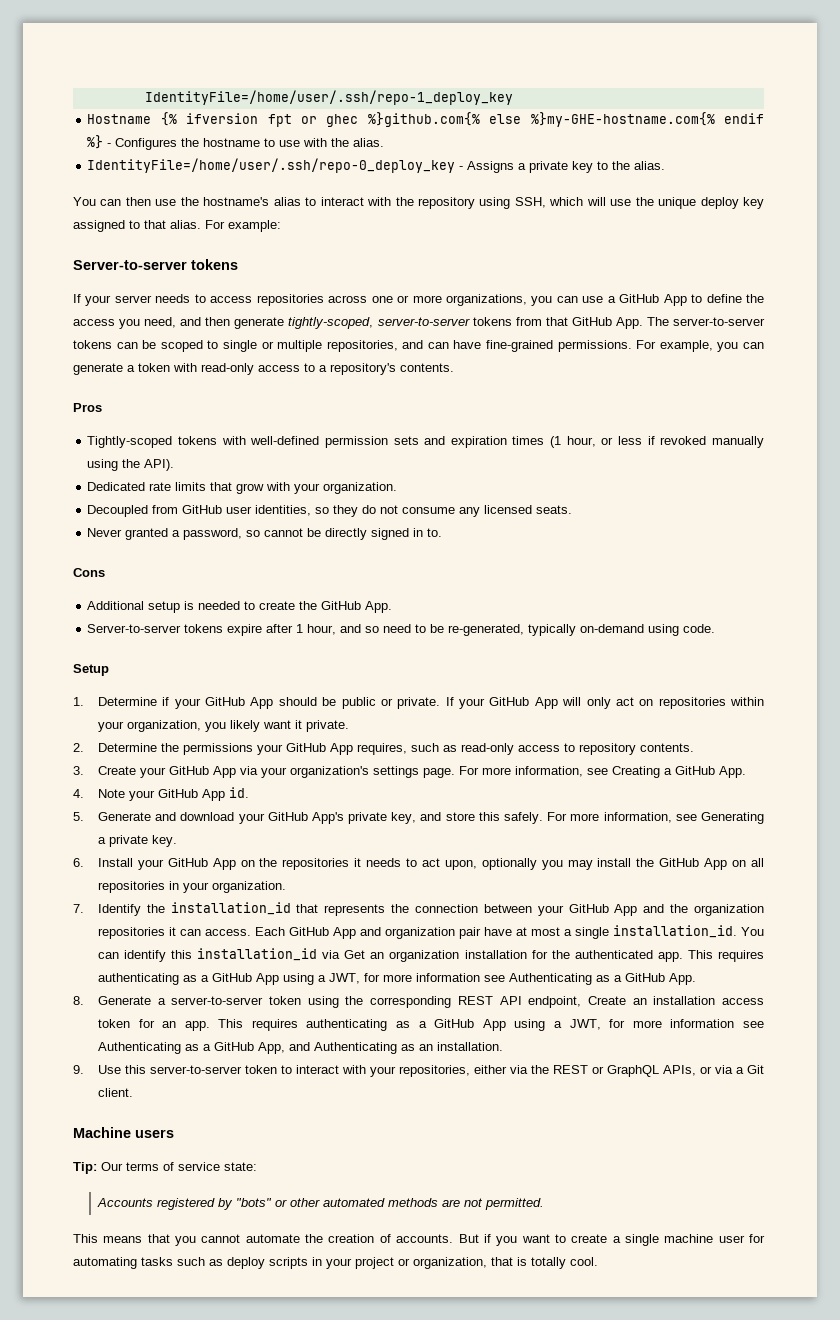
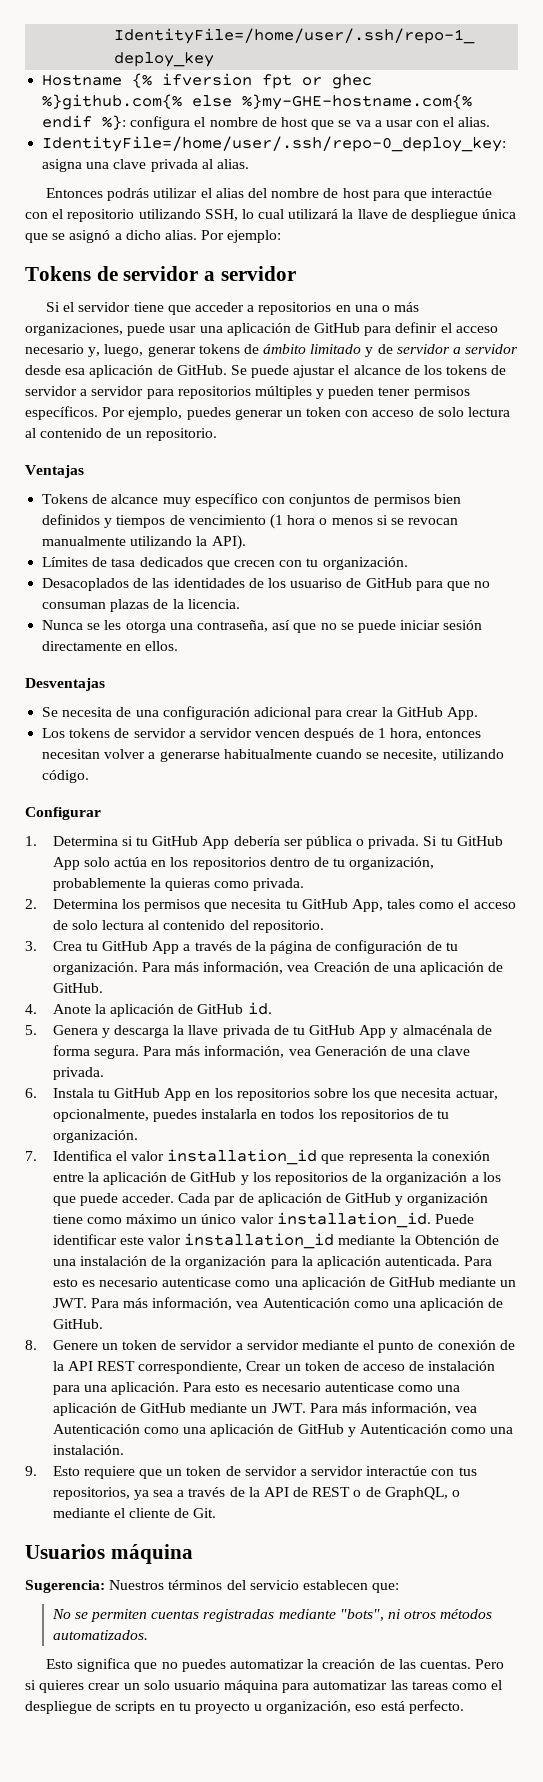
[87,135,385,150] [87,158,666,173] [73,197,765,209] [73,220,281,232] [73,259,238,270] [73,294,765,306] [73,317,765,329] [73,340,764,352] [73,363,454,375] [73,403,102,412] [87,436,764,448] [87,459,175,471] [87,482,398,494] [87,505,573,517] [87,528,443,540] [73,568,105,577] [87,601,393,613] [87,624,716,636] [73,664,109,676] [73,697,764,709] [97,720,349,732] [73,743,694,755] [73,766,746,778] [73,787,249,801] [73,812,764,824] [97,835,177,847] [73,858,765,870] [97,881,286,893] [73,902,765,916] [97,925,764,939] [97,948,764,962] [97,973,696,985] [73,996,765,1008] [97,1019,765,1031] [97,1042,503,1054] [73,1065,765,1077] [97,1088,133,1097] [73,1127,174,1138] [73,1162,257,1174] [96,1198,544,1210] [73,1234,766,1246] [73,1257,598,1269] %} - Configures the hostname to use with the alias. // IdentityFile=/home/user/.ssh/repo-0_deploy_key - Assigns a private key to the alias. // You can then use the hostname's alias to interact with the repository using SSH, which will use the unique deploy key assigned to that alias. For example: // Server-to-server tokens // If your server needs to access repositories across one or more organizations, you can use a GitHub App to define the access you need, and then generate tightly-scoped, server-to-server tokens from that GitHub App. The server-to-server tokens can be scoped to single or multiple repositories, and can have fine-grained permissions. For example, you can generate a token with read-only access to a repository's contents. // Pros // Tightly-scoped tokens with well-defined permission sets and expiration times (1 hour, or less if revoked manually using the API). // Dedicated rate limits that grow with your organization. // Decoupled from GitHub user identities, so they do not consume any licensed seats. // Never granted a password, so cannot be directly signed in to. // Cons // Additional setup is needed to create the GitHub App. // Server-to-server tokens expire after 1 hour, and so need to be re-generated, typically on-demand using code. // Setup // 1. Determine if your GitHub App should be public or private. If your GitHub App will only act on repositories within your organization, you likely want it private. // 2. Determine the permissions your GitHub App requires, such as read-only access to repository contents. // 3. Create your GitHub App via your organization's settings page. For more information, see Creating a GitHub App. // 4. Note your GitHub App id. // 5. Generate and download your GitHub App's private key, and store this safely. For more information, see Generating a private key. // 6. Install your GitHub App on the repositories it needs to act upon, optionally you may install the GitHub App on all repositories in your organization. // 7. Identify the installation_id that represents the connection between your GitHub App and the organization repositories it can access. Each GitHub App and organization pair have at most a single installation_id. You can identify this installation_id via Get an organization installation for the authenticated app. This requires authenticating as a GitHub App using a JWT, for more information see Authenticating as a GitHub App. // 8. Generate a server-to-server token using the corresponding REST API endpoint, Create an installation access token for an app. This requires authenticating as a GitHub App using a JWT, for more information see Authenticating as a GitHub App, and Authenticating as an installation. // 9. Use this server-to-server token to interact with your repositories, either via the REST or GraphQL APIs, or via a Git client. // Machine users // Tip: Our terms of service state: // Accounts registered by "bots" or other automated methods are not permitted. // This means that you cannot automate the creation of accounts. But if you want to create a single machine user for automating tasks such as deploy scripts in your project or organization, that is totally cool. -> [102,115,491,130] [42,136,507,152] [42,159,249,172] [46,188,493,201] [25,209,517,222] [25,230,282,243] [25,266,296,281] [46,302,420,315] [25,322,498,336] [25,344,519,357] [25,365,507,378] [25,386,470,399] [25,406,511,420] [25,428,217,441] [25,465,84,478] [42,493,461,507] [42,514,459,529] [42,535,246,550] [42,557,408,570] [42,578,491,591] [42,599,240,612] [42,620,483,633] [42,641,179,651] [25,678,105,691] [42,706,478,720] [42,728,482,741] [42,749,504,762] [42,770,90,783] [25,807,101,820] [25,836,503,849] [52,857,435,870] [52,878,305,891] [25,899,516,912] [52,920,324,933] [25,940,458,954] [52,961,504,975] [52,983,103,993] [25,1002,272,1017] [25,1025,492,1038] [52,1045,471,1059] [52,1067,104,1080] [25,1088,498,1101] [52,1109,450,1122] [52,1130,138,1143] [25,1149,490,1165] [52,1172,501,1185] [52,1193,489,1206] [52,1212,474,1228] [52,1233,499,1249] [52,1256,493,1269] [52,1277,517,1290] [52,1297,504,1311] [52,1319,103,1329] [25,1340,515,1353] [52,1361,496,1374] [52,1382,461,1395] [52,1402,478,1416] [52,1424,514,1437] [52,1445,124,1455] [25,1466,477,1479] [52,1487,460,1500] [52,1508,217,1518] [25,1544,193,1564] [25,1580,400,1593] [51,1609,493,1622] [52,1630,148,1640] [46,1658,505,1672] [25,1680,503,1693] [25,1700,464,1714] %}: configura el nombre de host que se va a usar con el alias. // IdentityFile=/home/user/.ssh/repo-0_deploy_key: asigna una clave privada al alias. // Entonces podrás utilizar el alias del nombre de host para que interactúe con el repositorio utilizando SSH, lo cual utilizará la llave de despliegue única que se asignó a dicho alias. Por ejemplo: // Tokens de servidor a servidor // Si el servidor tiene que acceder a repositorios en una o más organizaciones, puede usar una aplicación de GitHub para definir el acceso necesario y, luego, generar tokens de ámbito limitado y de servidor a servidor desde esa aplicación de GitHub. Se puede ajustar el alcance de los tokens de servidor a servidor para repositorios múltiples y pueden tener permisos específicos. Por ejemplo, puedes generar un token con acceso de solo lectura al contenido de un repositorio. // Ventajas // Tokens de alcance muy específico con conjuntos de permisos bien definidos y tiempos de vencimiento (1 hora o menos si se revocan manualmente utilizando la API). // Límites de tasa dedicados que crecen con tu organización. // Desacoplados de las identidades de los usuariso de GitHub para que no consuman plazas de la licencia. // Nunca se les otorga una contraseña, así que no se puede iniciar sesión directamente en ellos. // Desventajas // Se necesita de una configuración adicional para crear la GitHub App. // Los tokens de servidor a servidor vencen después de 1 hora, entonces necesitan volver a generarse habitualmente cuando se necesite, utilizando código. // Configurar // 1. Determina si tu GitHub App debería ser pública o privada. Si tu GitHub App solo actúa en los repositorios dentro de tu organización, probablemente la quieras como privada. // 2. Determina los permisos que necesita tu GitHub App, tales como el acceso de solo lectura al contenido del repositorio. // 3. Crea tu GitHub App a través de la página de configuración de tu organización. Para más información, vea Creación de una aplicación de GitHub. // 4. Anote la aplicación de GitHub id. // 5. Genera y descarga la llave privada de tu GitHub App y almacénala de forma segura. Para más información, vea Generación de una clave privada. // 6. Instala tu GitHub App en los repositorios sobre los que necesita actuar, opcionalmente, puedes instalarla en todos los repositorios de tu organización. // 7. Identifica el valor installation_id que representa la conexión entre la aplicación de GitHub y los repositorios de la organización a los que puede acceder. Cada par de aplicación de GitHub y organización tiene como máximo un único valor installation_id. Puede identificar este valor installation_id mediante la Obtención de una instalación de la organización para la aplicación autenticada. Para esto es necesario autenticase como una aplicación de GitHub mediante un JWT. Para más información, vea Autenticación como una aplicación de GitHub. // 8. Genere un token de servidor a servidor mediante el punto de conexión de la API REST correspondiente, Crear un token de acceso de instalación para una aplicación. Para esto es necesario autenticase como una aplicación de GitHub mediante un JWT. Para más información, vea Autenticación como una aplicación de GitHub y Autenticación como una instalación. // 9. Esto requiere que un token de servidor a servidor interactúe con tus repositorios, ya sea a través de la API de REST o de GraphQL, o mediante el cliente de Git. // Usuarios máquina // Sugerencia: Nuestros términos del servicio establecen que: // No se permiten cuentas registradas mediante "bots", ni otros métodos automatizados. // Esto significa que no puedes automatizar la creación de las cuentas. Pero si quieres crear un solo usuario máquina para automatizar las tareas como el despliegue de scripts en tu proyecto u organización, eso está perfecto.

